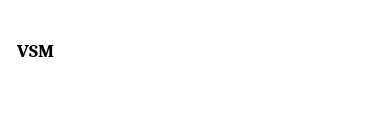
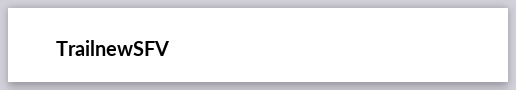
[16,45,54,57] VSM -> [56,40,169,56] TrailnewSFV

